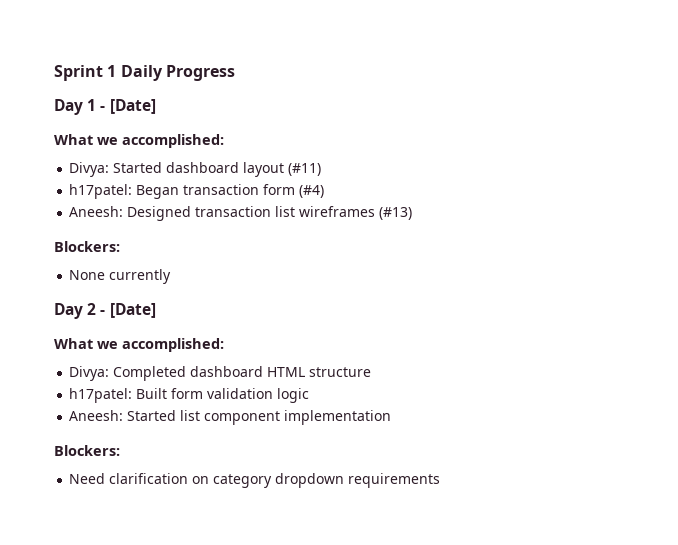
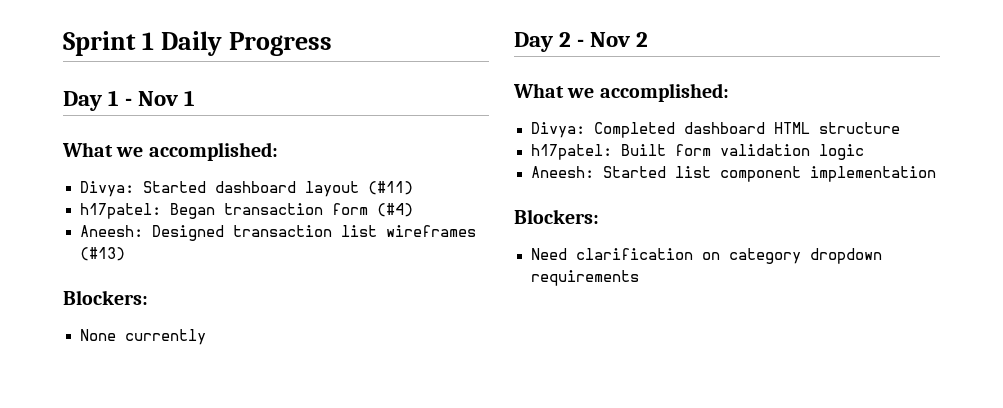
[109,99,156,114] [Date] -> [138,90,196,106] Nov 1
[109,303,156,318] [Date] -> [590,32,649,47] Nov 2

